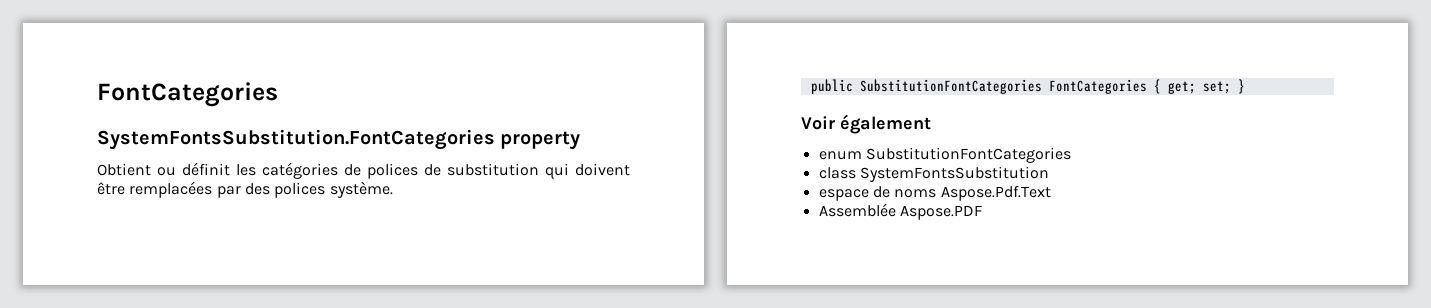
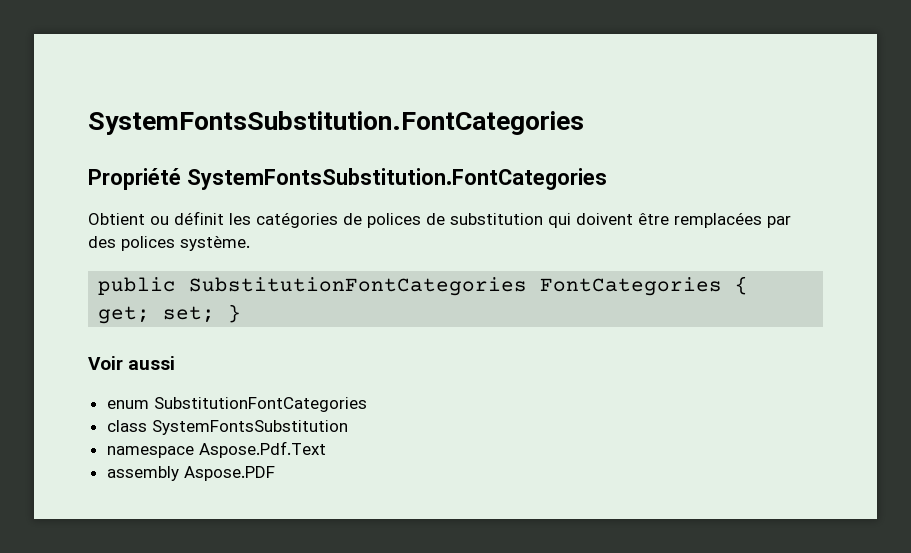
[97,82,278,107] [97,129,581,150] FontCategories // SystemFontsSubstitution.FontCategories property -> [88,111,584,135] [88,168,607,190] SystemFontsSubstitution.FontCategories // Propriété SystemFontsSubstitution.FontCategories
[840,114,931,134] également -> [128,356,176,370] aussi
[818,186,937,201] espace de noms -> [106,446,194,458] namespace
[818,203,896,217] Assemblée -> [106,466,179,481] assembly

